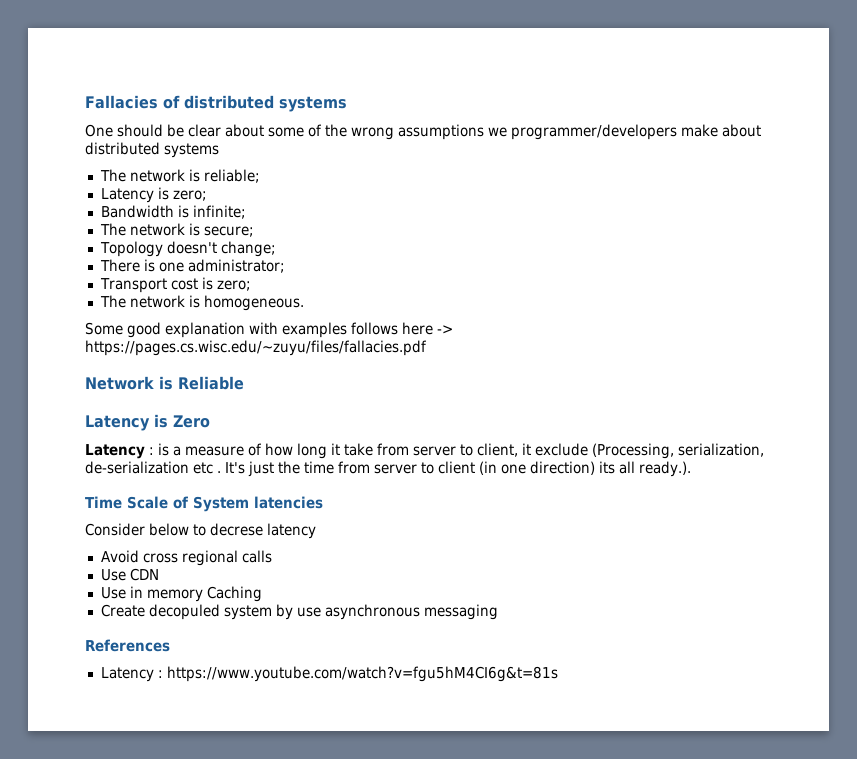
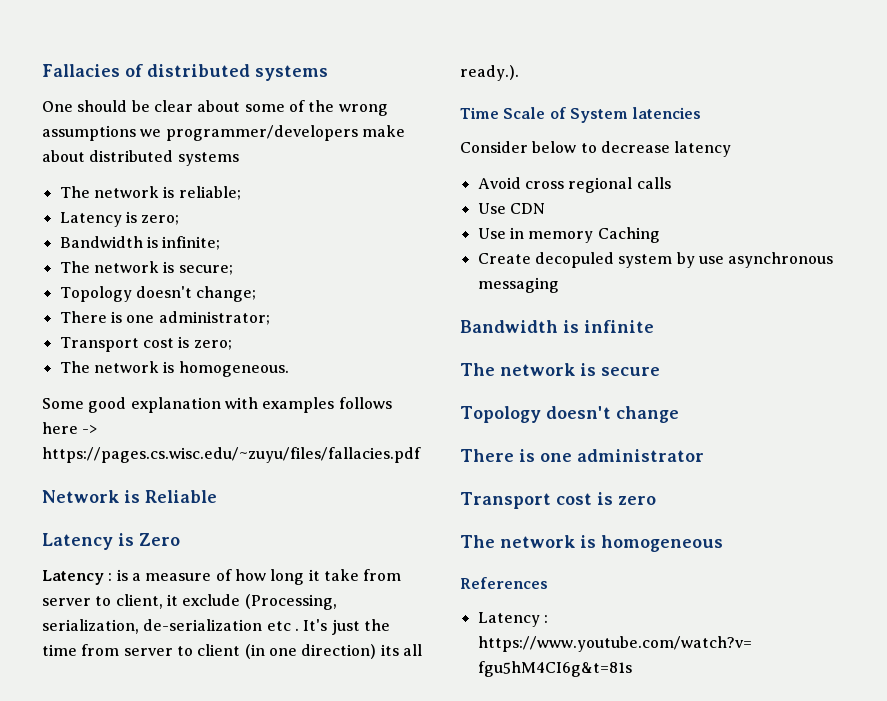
[210,523,263,536] decrese -> [600,141,670,153] decrease
(498, 612) none -> [460,320,654,333] [460,363,660,376] [460,406,679,423] [460,449,704,462] [460,492,656,509] [460,535,723,552] // Bandwidth is infinite // The network is secure // Topology doesn't change // There is one administrator // Transport cost is zero // The network is homogeneous

